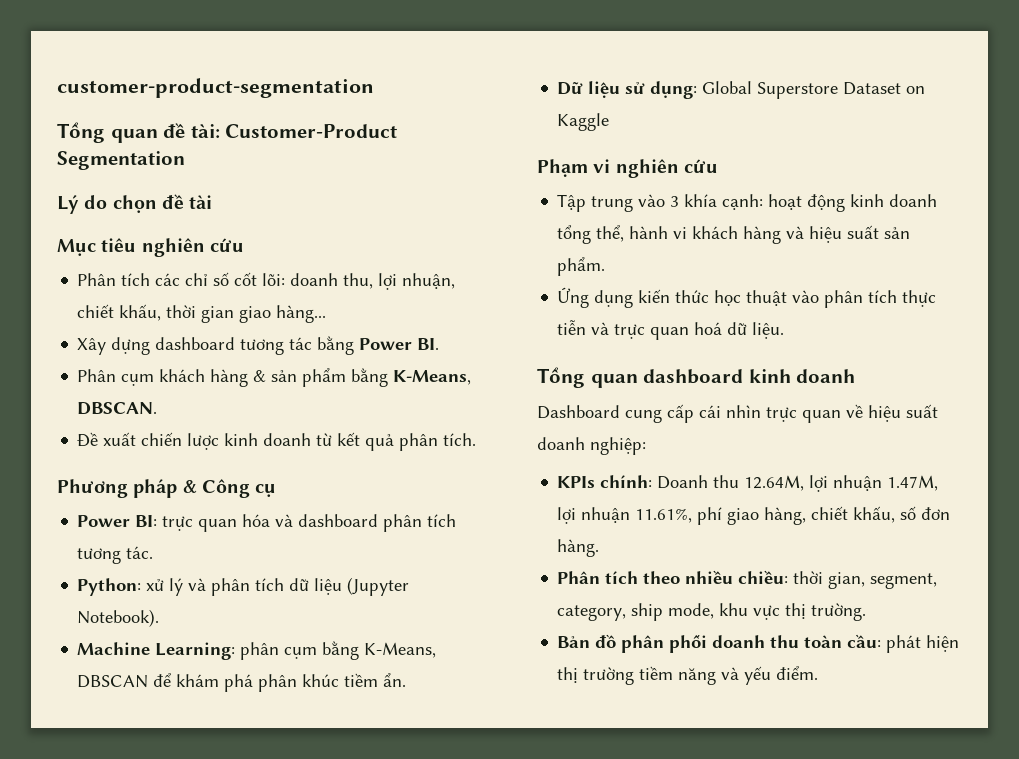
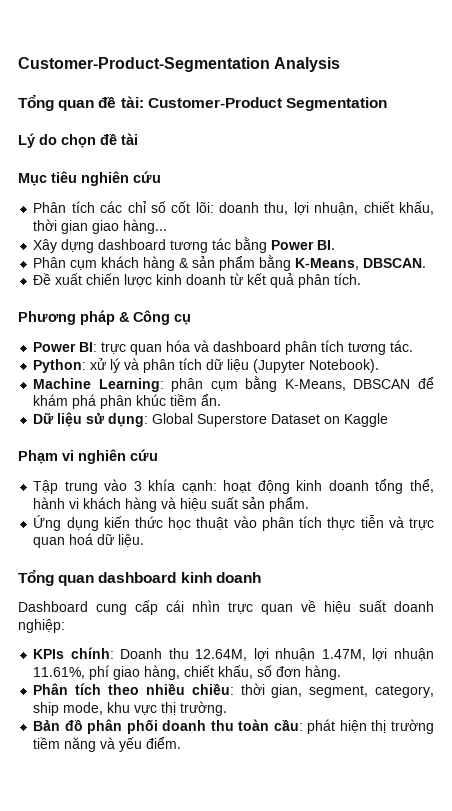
[57,78,374,98] customer-product-segmentation -> [18,57,341,72] Customer-Product-Segmentation Analysis

